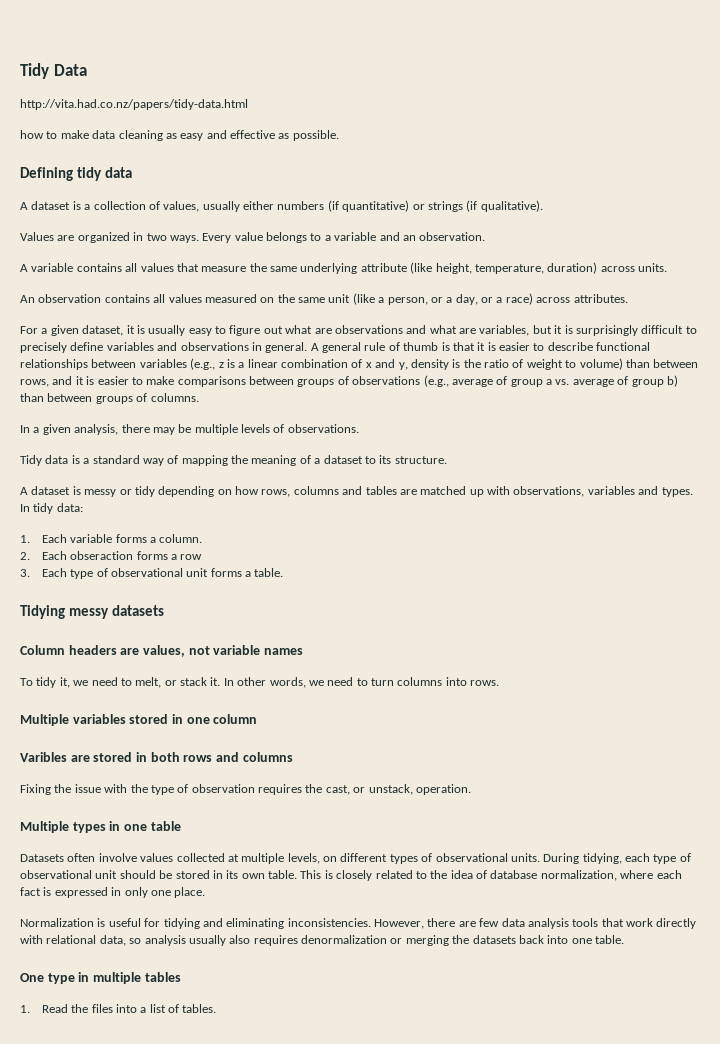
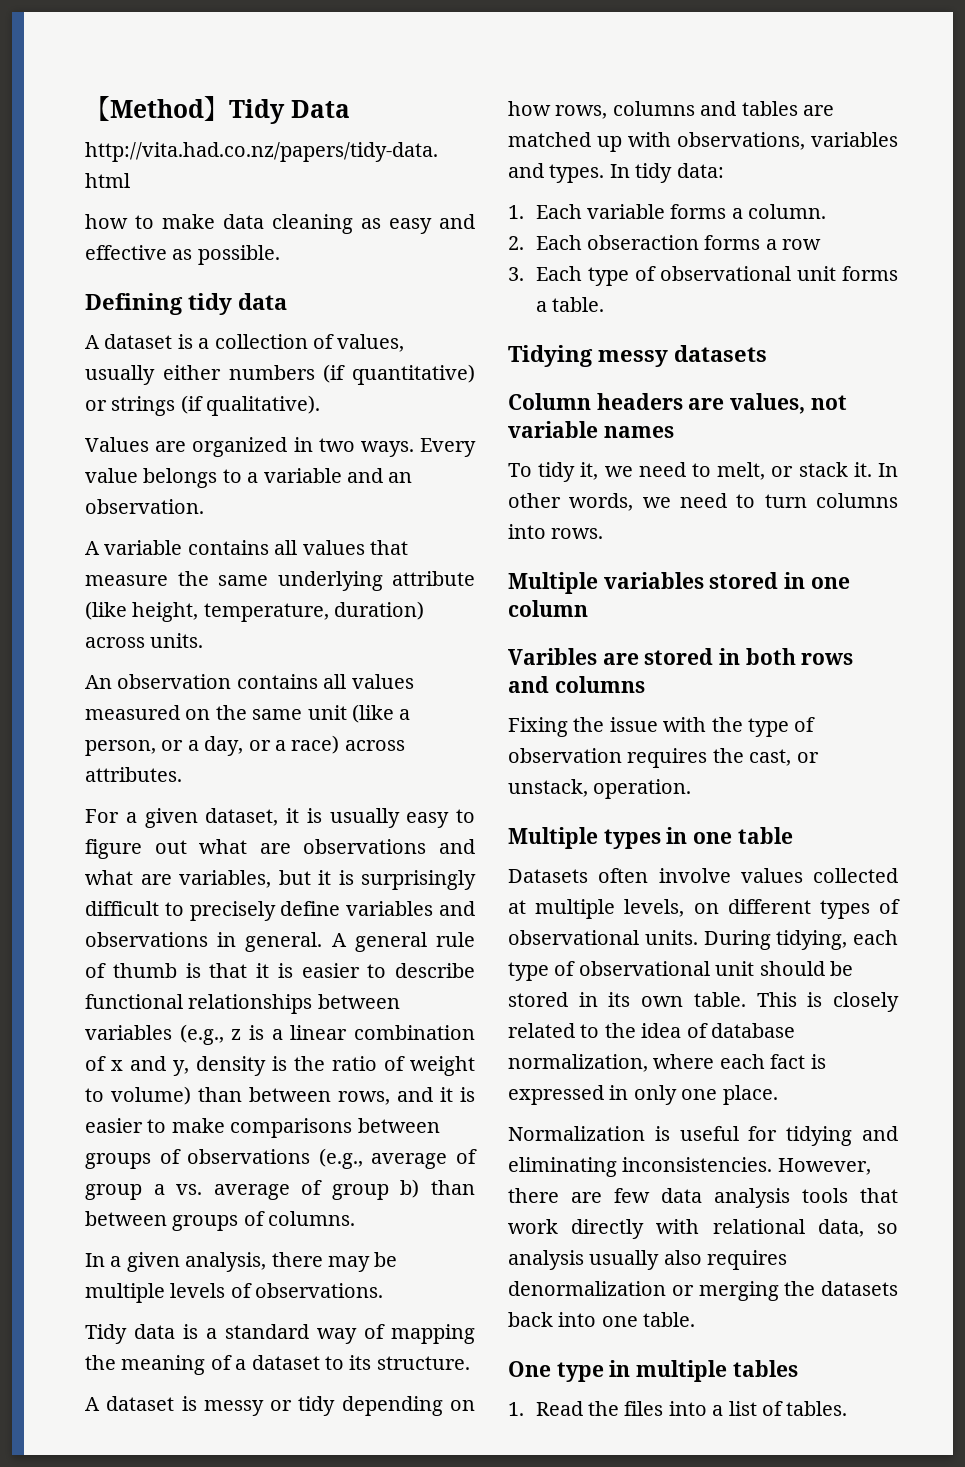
(20, 71) none -> [85,96,229,121] 【Method】

